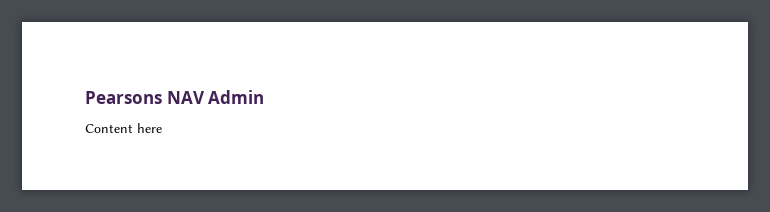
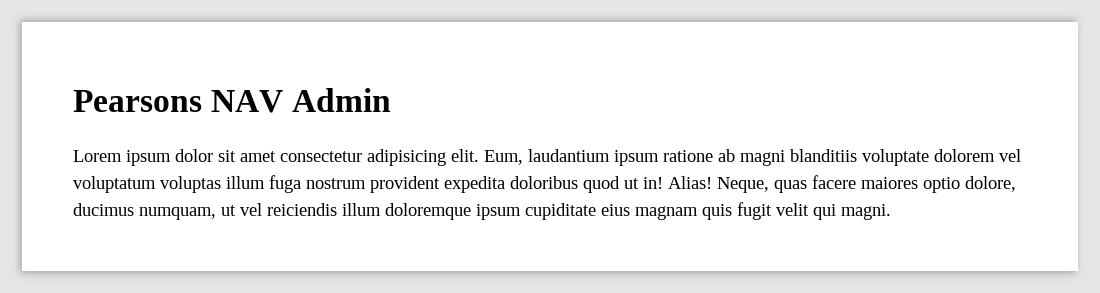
[85,123,162,133] Content here -> [73,149,1021,166] [73,175,1016,193] [73,202,891,220] Lorem ipsum dolor sit amet consectetur adipisicing elit. Eum, laudantium ipsum ratione ab magni blanditiis voluptate dolorem vel voluptatum voluptas illum fuga nostrum provident expedita doloribus quod ut in! Alias! Neque, quas facere maiores optio dolore, ducimus numquam, ut vel reiciendis illum doloremque ipsum cupiditate eius magnam quis fugit velit qui magni.

